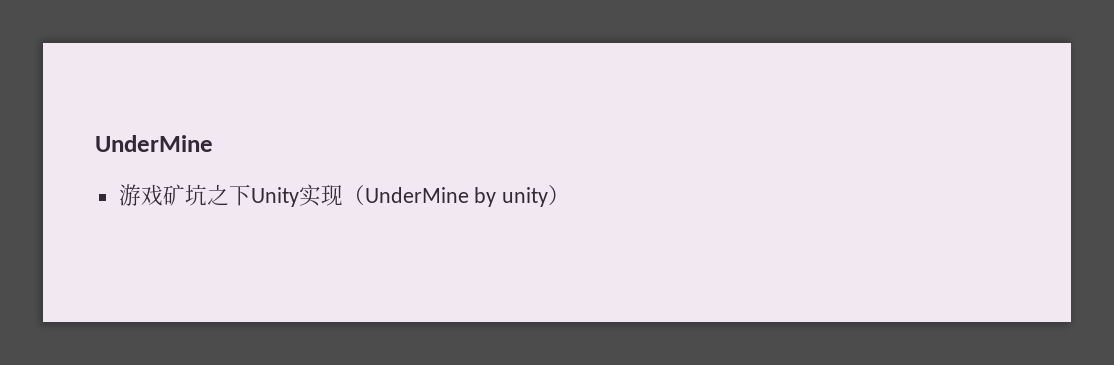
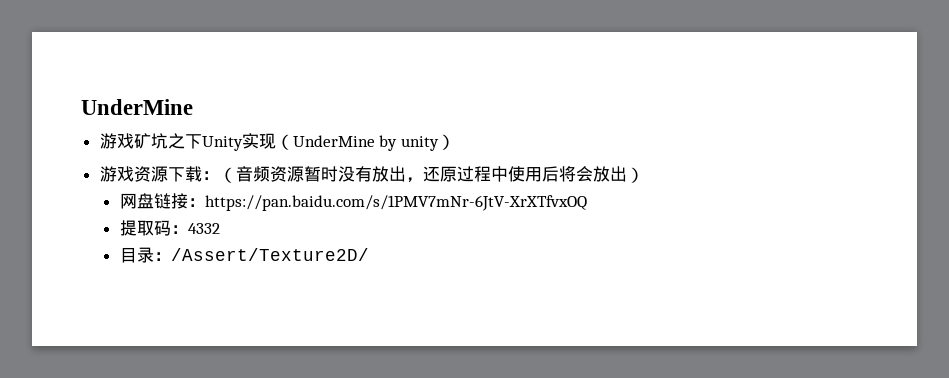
(571, 195) none -> [99,166,644,183] [119,193,587,211] [119,220,220,236] [119,247,369,263] // 游戏资源下载：（音频资源暂时没有放出，还原过程中使用后将会放出） // 网盘链接：https://pan.baidu.com/s/1PMV7mNr-6JtV-XrXTfvxOQ // 提取码：4332 // 目录：/Assert/Texture2D/

